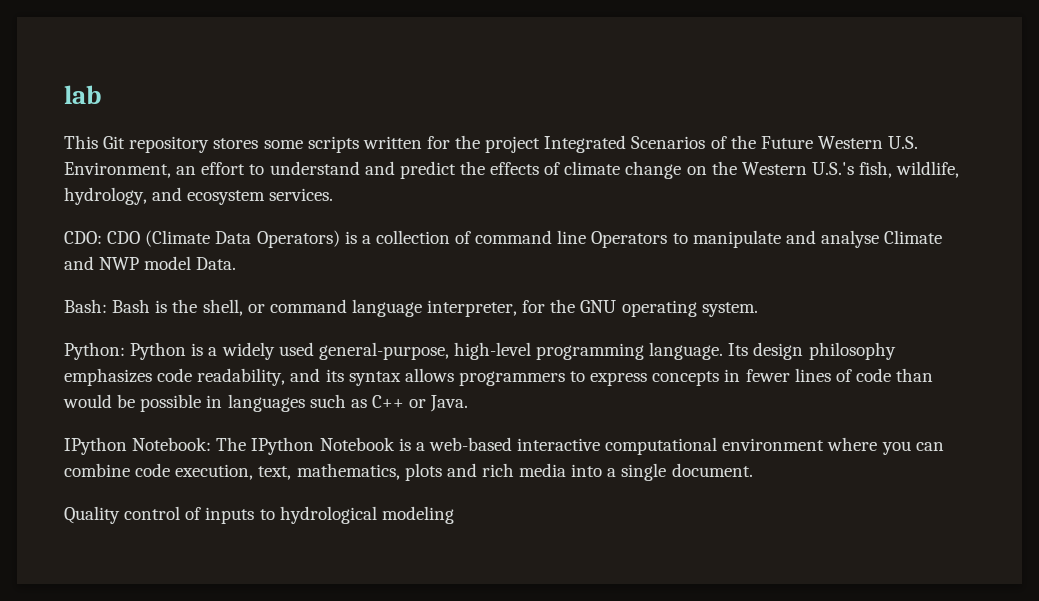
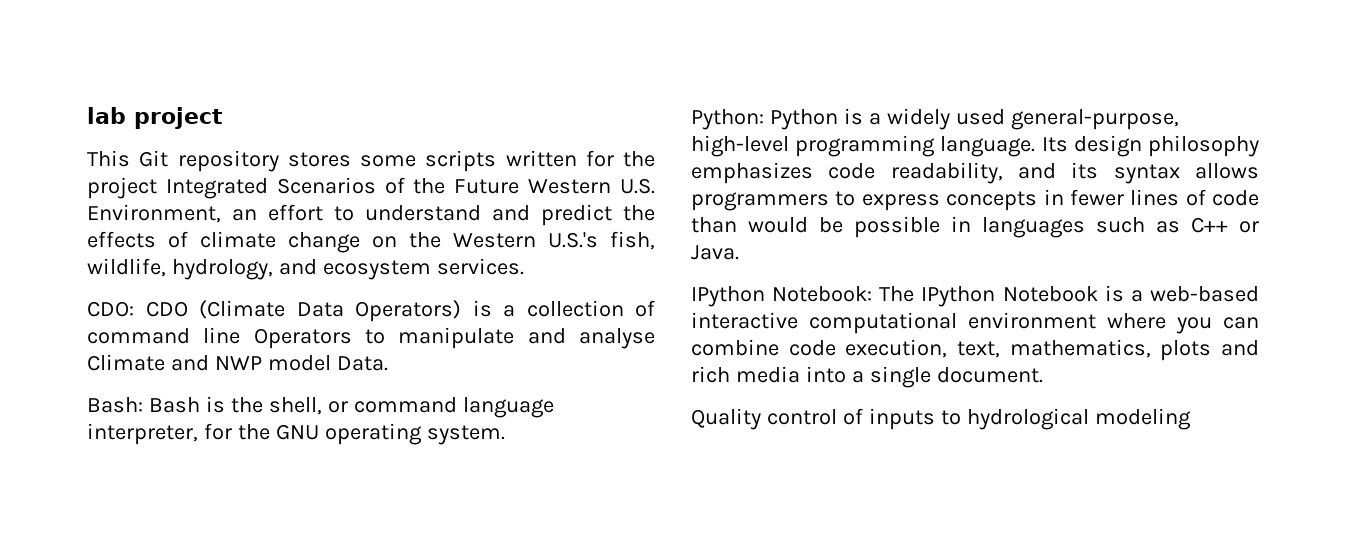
(101, 94) none -> [134,107,223,129] project

